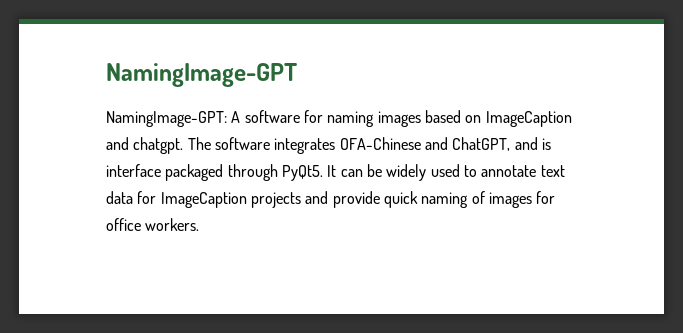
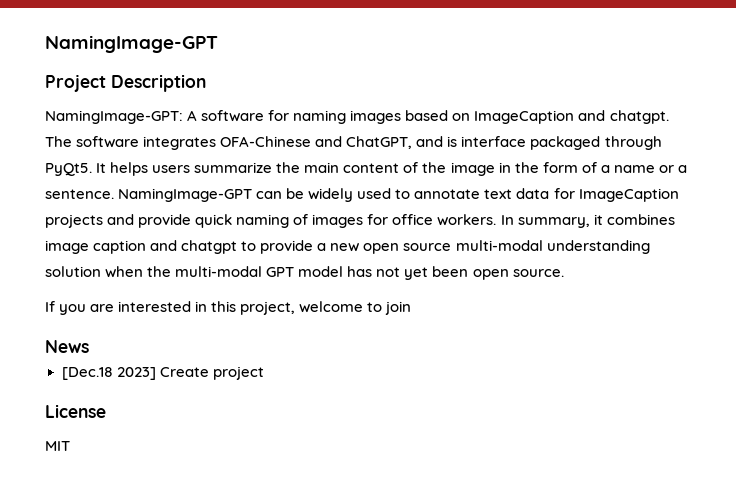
[106,63,297,87] NamingImage-GPT -> [45,35,218,53] [45,74,206,92] NamingImage-GPT // Project Description
(337, 171) none -> [110,162,687,176] [45,188,253,202] helps users summarize the main content of the image in the form of a name or a sentence. NamingImage-GPT
(200, 224) none -> [500,214,675,228] [45,240,650,254] [45,266,564,280] [45,301,412,315] [45,340,89,353] [61,366,264,380] [45,404,106,418] [45,441,70,451] In summary, it combines image caption and chatgpt to provide a new open source multi-modal understanding solution when the multi-modal GPT model has not yet been open source. // If you are interested in this project, welcome to join // News // [Dec.18 2023] Create project // License // MIT

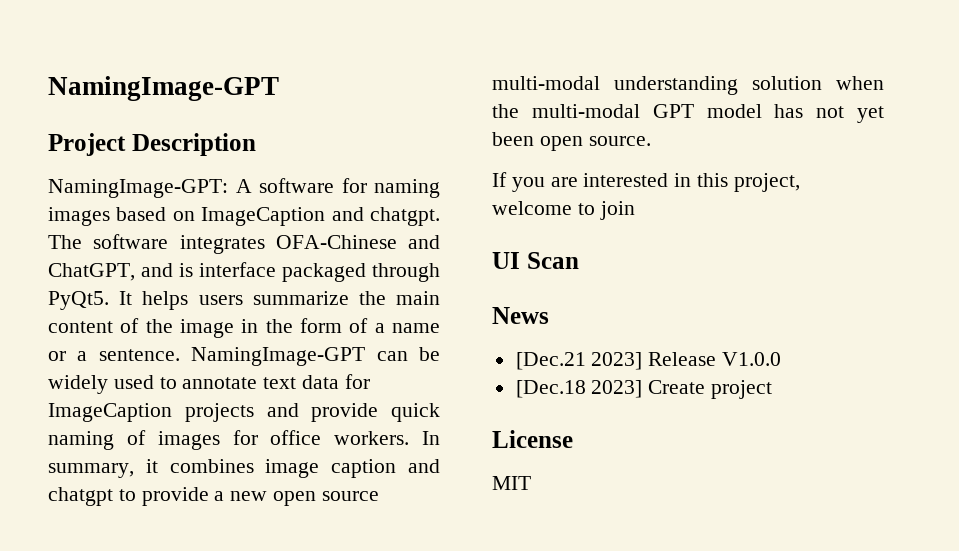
(412, 308) none -> [492,252,579,269] // UI Scan
(89, 346) none -> [515,352,782,370] // [Dec.21 2023] Release V1.0.0

